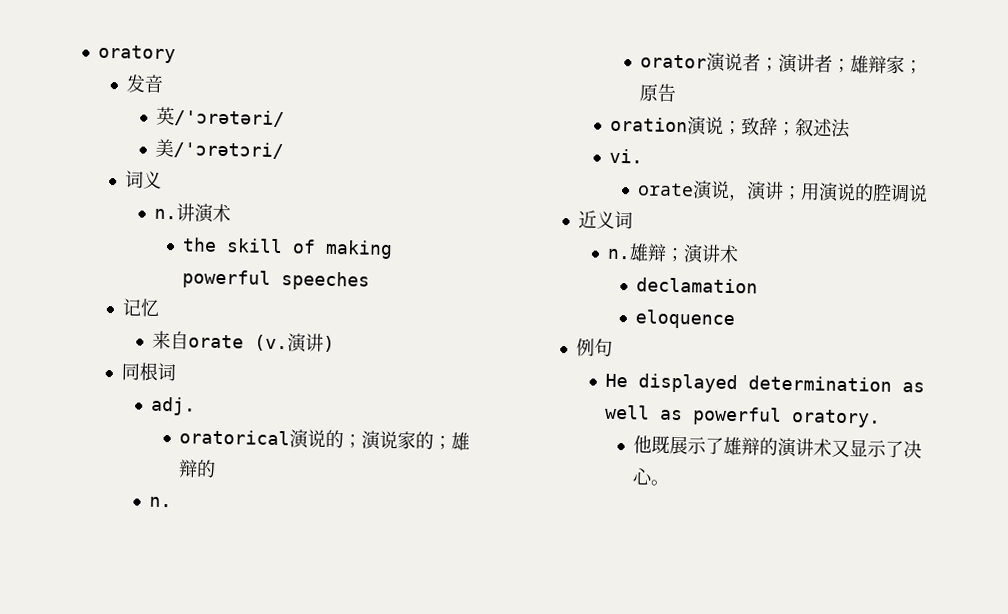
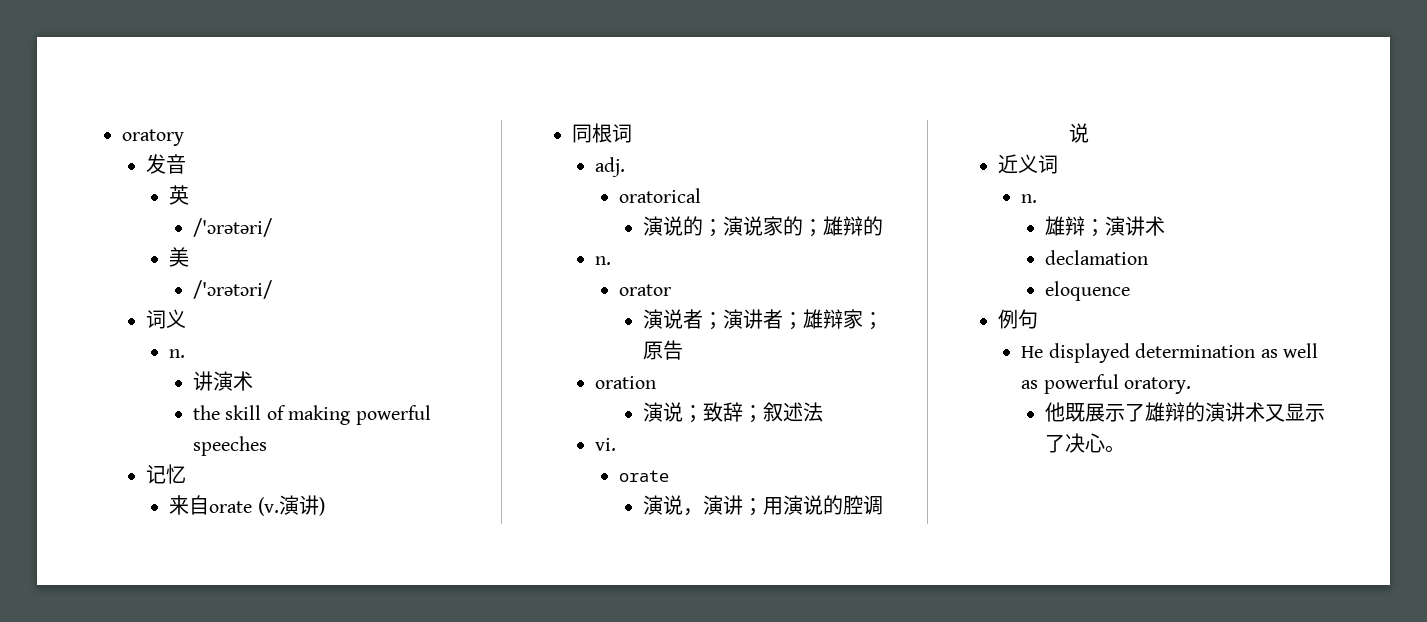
(175, 116) none -> (190, 195) //
(174, 148) none -> (190, 257) //
(177, 214) none -> (186, 353) //
(291, 437) none -> (702, 195) //
(708, 61) none -> (672, 290) //
(688, 124) none -> (657, 382) //
(695, 189) none -> (670, 476) //
(631, 254) none -> (1038, 198) //

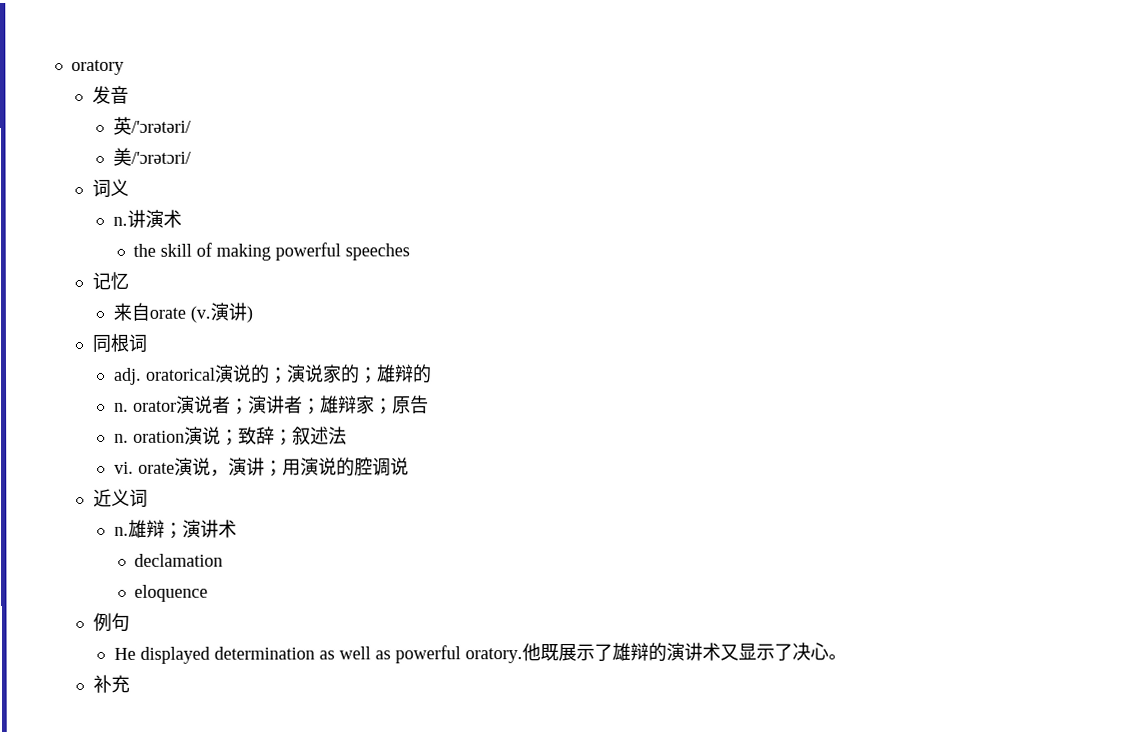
(190, 195) // -> (132, 125) none
(190, 257) // -> (132, 156) none
(186, 353) // -> (128, 221) none
(626, 167) // -> (142, 376) none
(702, 195) // -> (216, 374) none
(612, 260) // -> (129, 407) none
(672, 290) // -> (177, 406) none
(683, 350) none -> [113,433,129,443] n.
(657, 382) // -> (185, 436) none
[619,470,670,482] // orate // -> [137,462,175,474] orate
(1038, 198) // -> (129, 531) none
(1192, 385) // -> (523, 656) none
(1126, 449) none -> [92,674,130,693] // 补充

